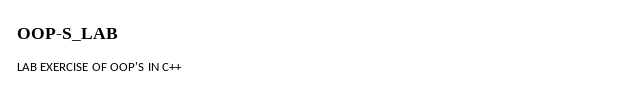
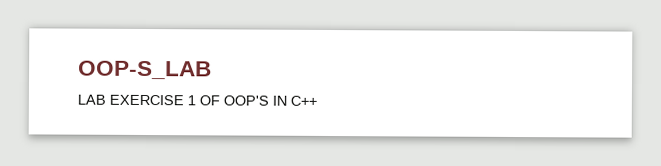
(89, 67) none -> [187,95,196,106] 1

